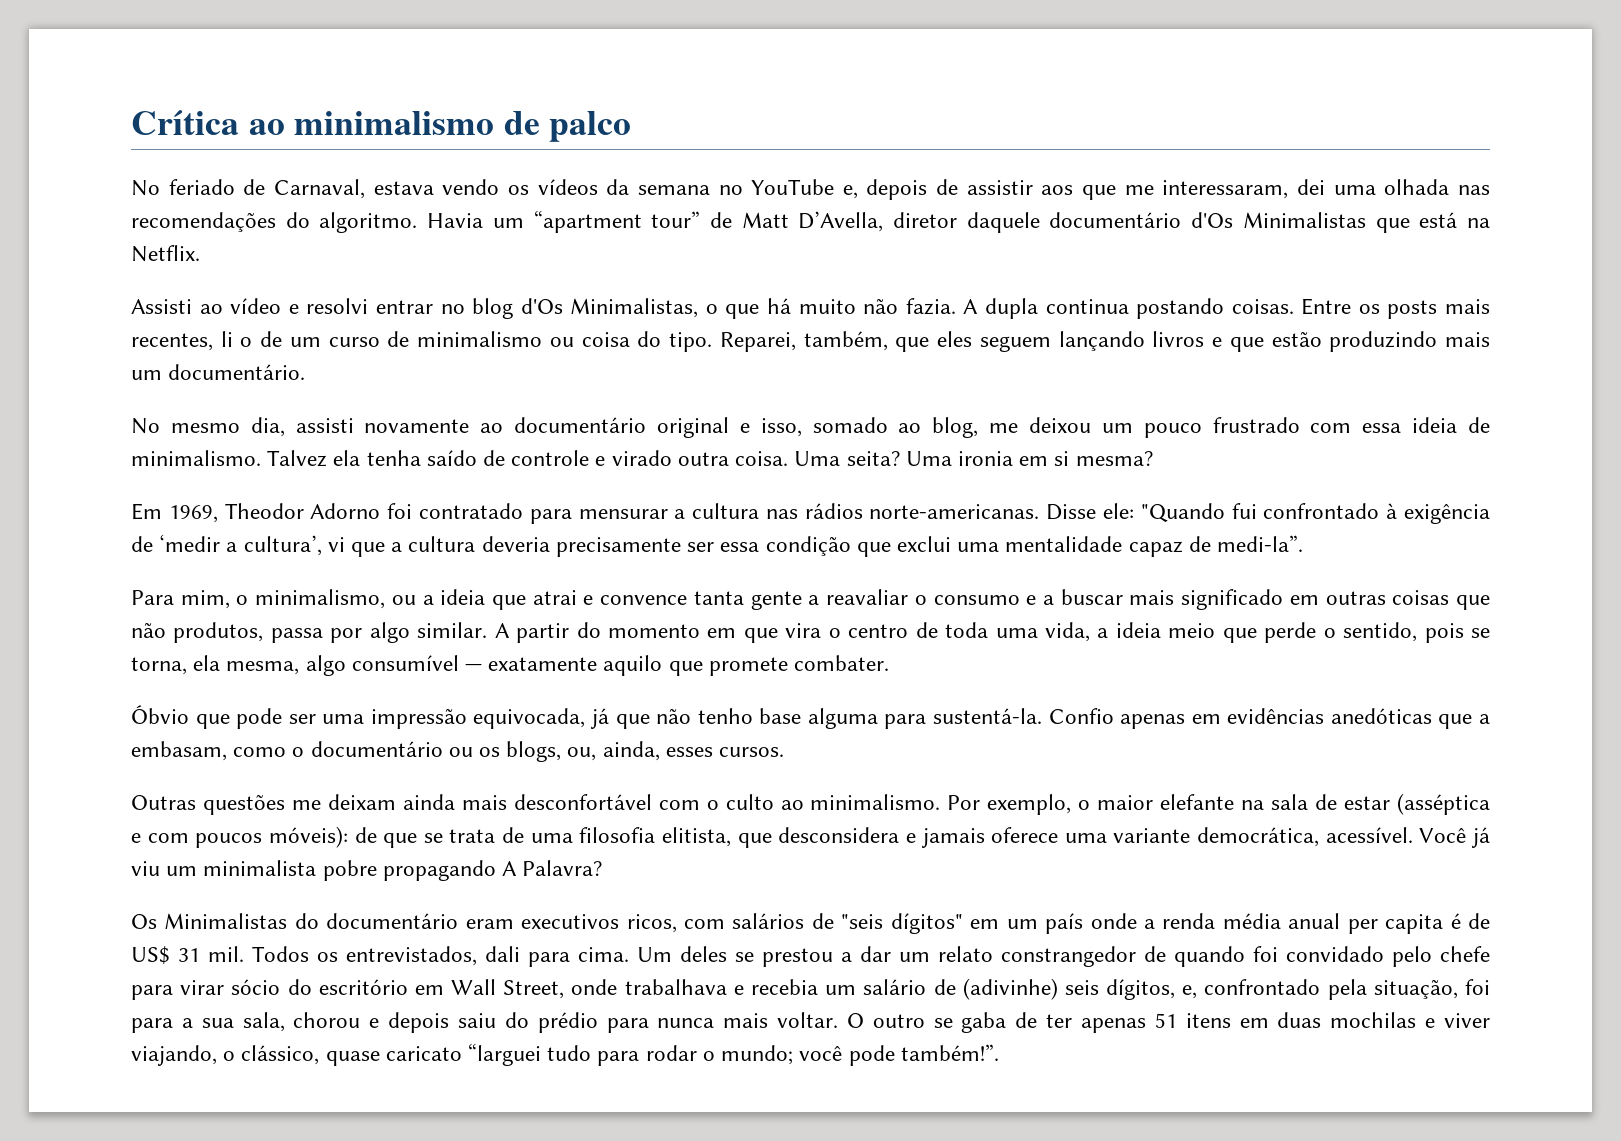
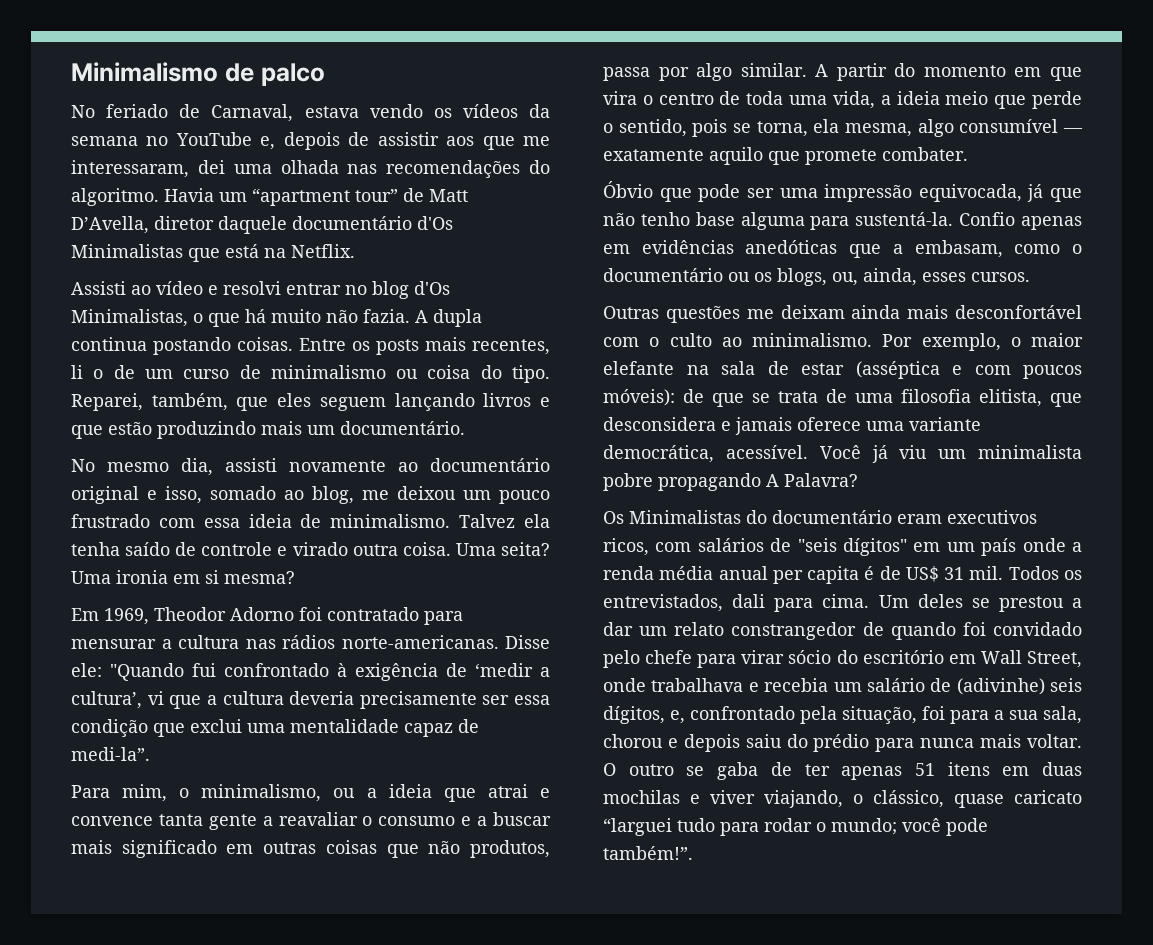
[131,110,495,135] Crítica ao minimalismo -> [71,62,218,82] Minimalismo

